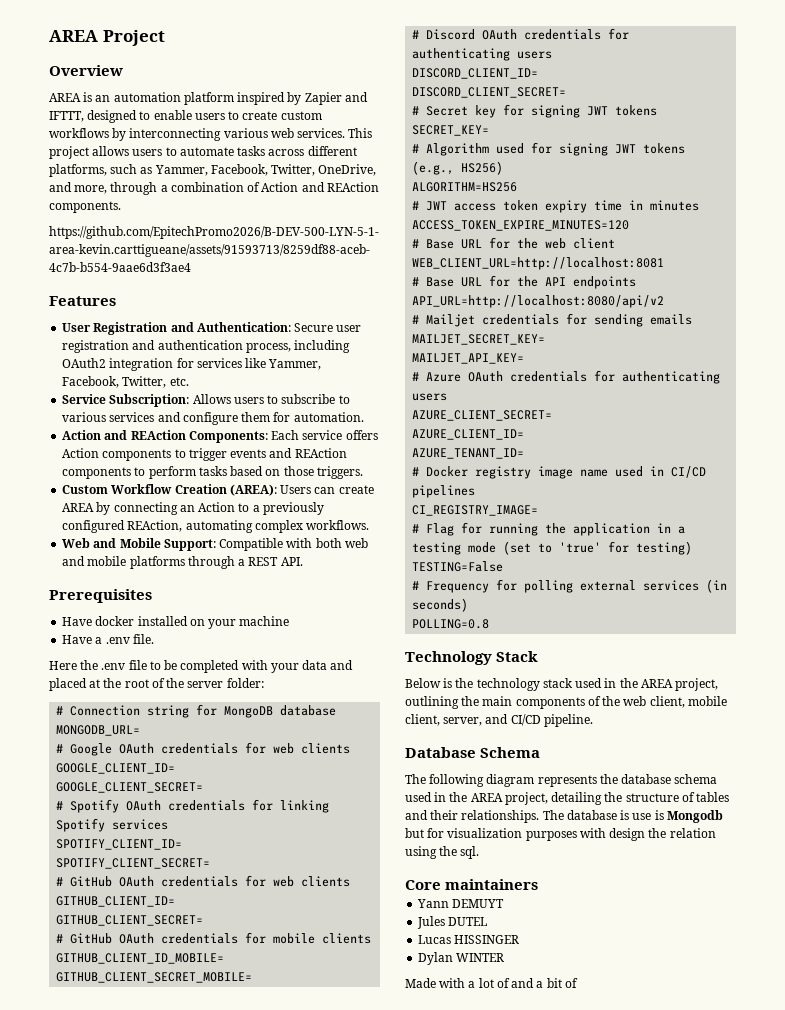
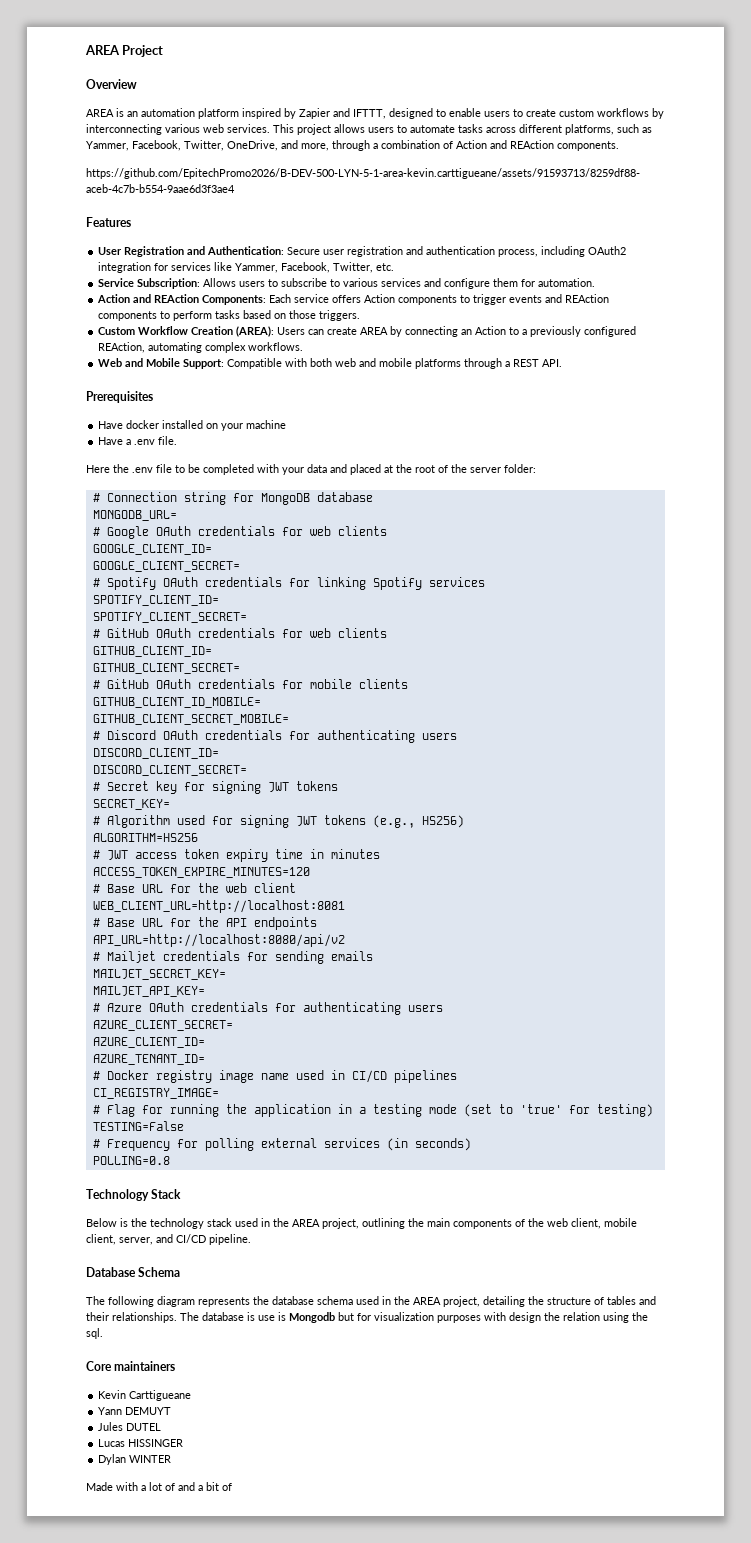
(539, 884) none -> [98,1390,192,1401] // Kevin Carttigueane

